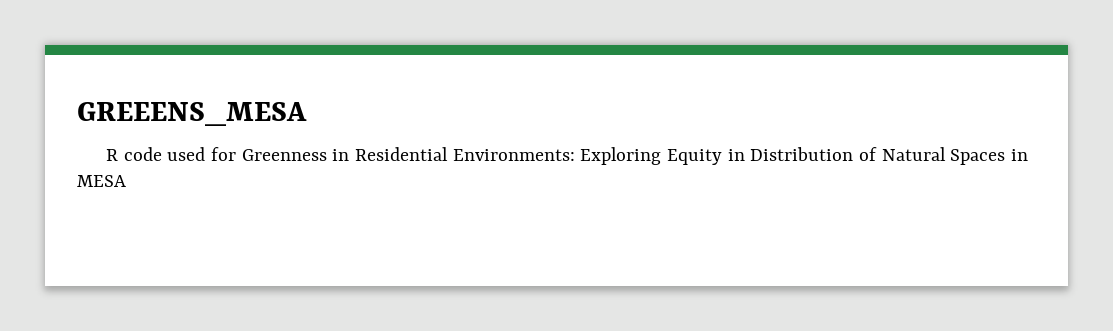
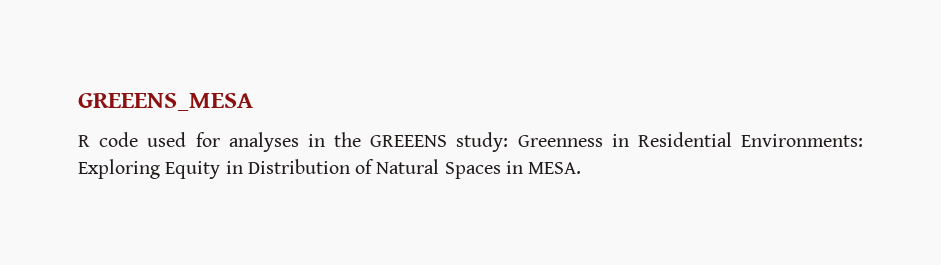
(236, 154) none -> [228,132,509,152] analyses in the GREEENS study:
[77,175,126,187] MESA -> [528,162,582,174] MESA.

